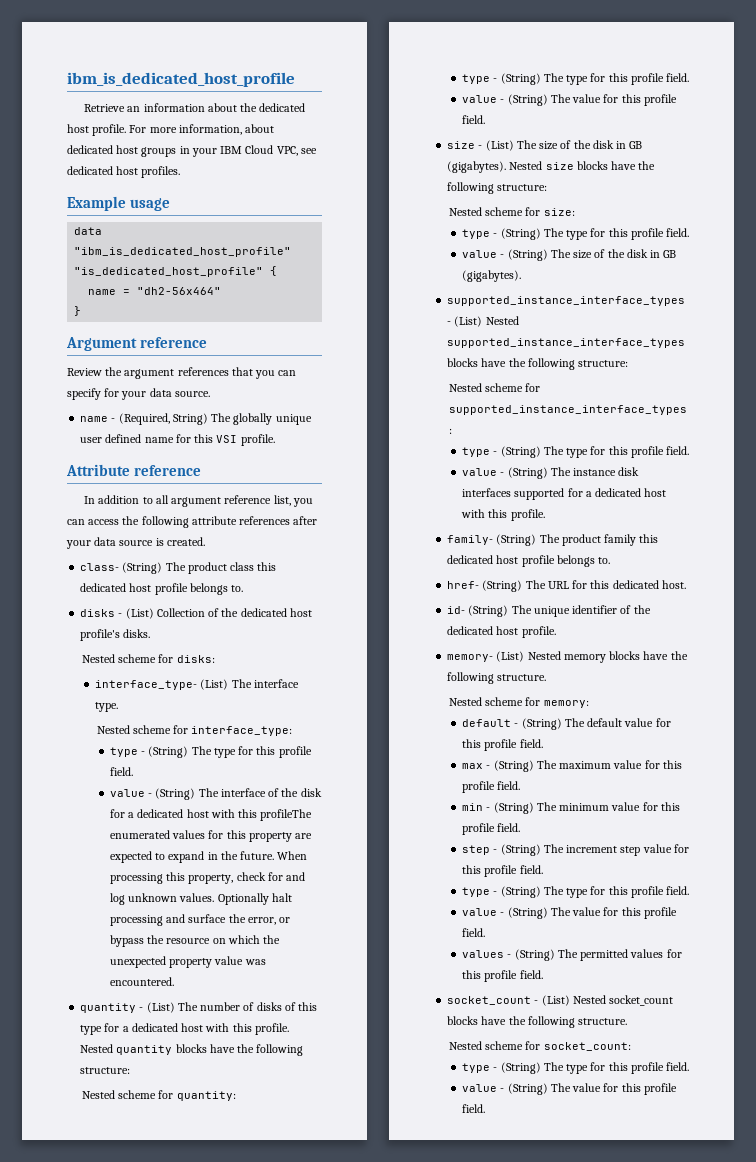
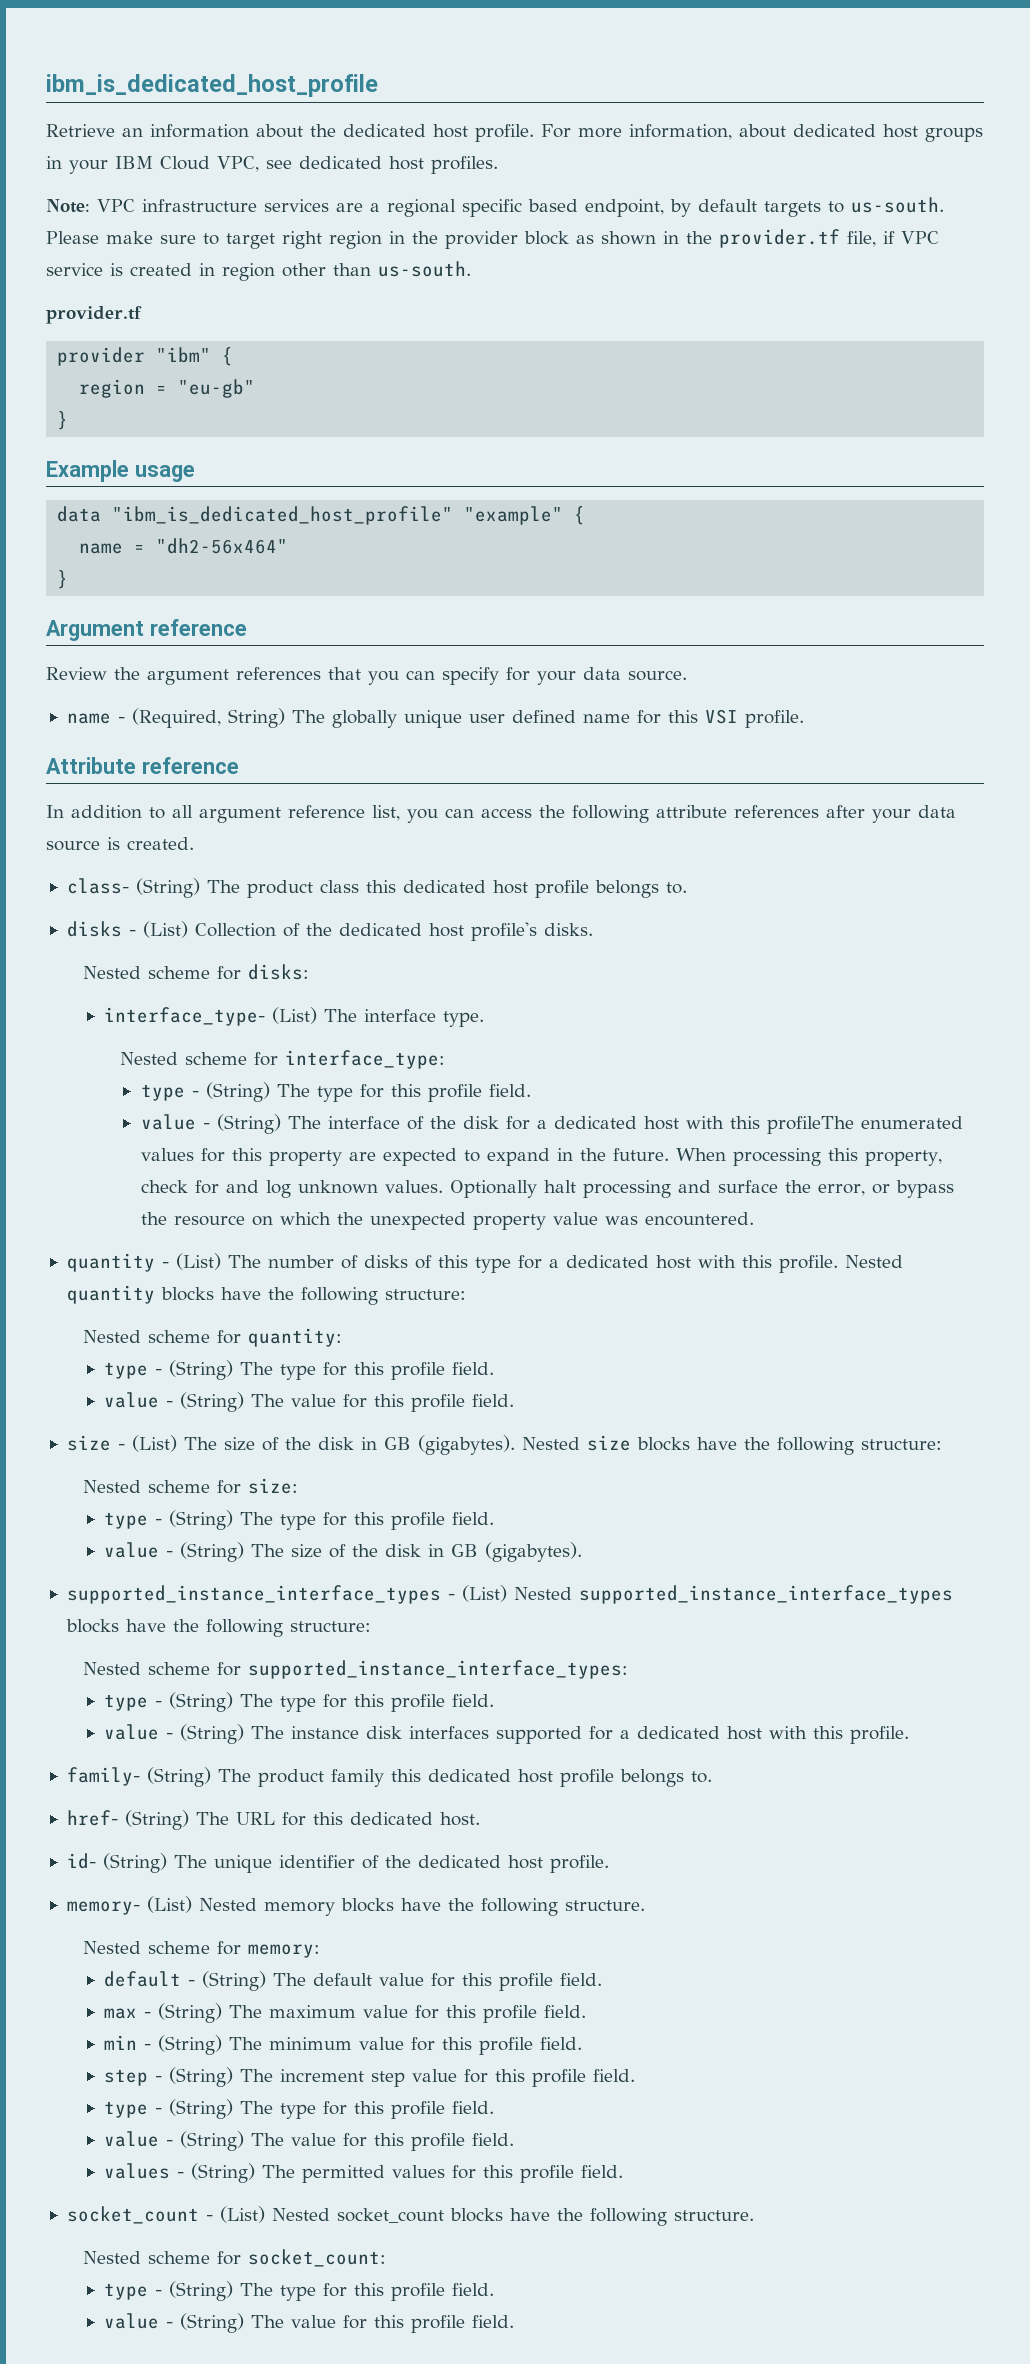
(181, 172) none -> [46,197,944,217] [46,229,939,249] [46,261,471,281] [46,306,142,324] [57,347,234,366] [79,379,256,398] [57,411,69,430] // Note: VPC infrastructure services are a regional specific based endpoint, by default targets to us-south. Please make sure to target right region in the provider block as shown in the provider.tf file, if VPC service is created in region other than us-south. // provider.tf // provider "ibm" { // region = "eu-gb" // }
[74,267,264,277] "is_dedicated_host_profile" -> [464,506,564,525] "example"

